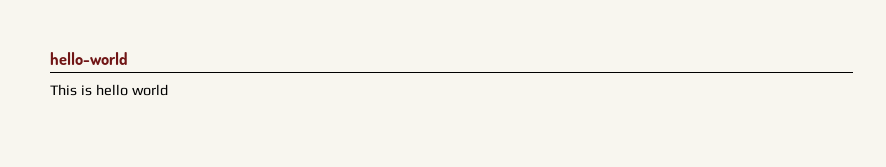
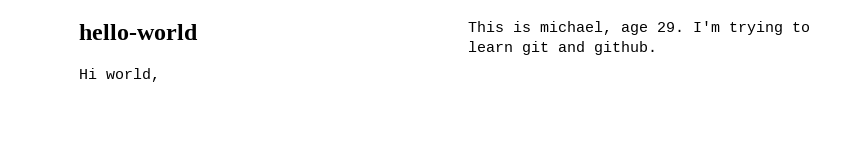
(128, 58) none -> [79,68,160,82] // Hi world,
[95,84,168,96] hello world -> [540,21,810,35] [468,41,657,55] michael, age 29. I'm trying to learn git and github.

